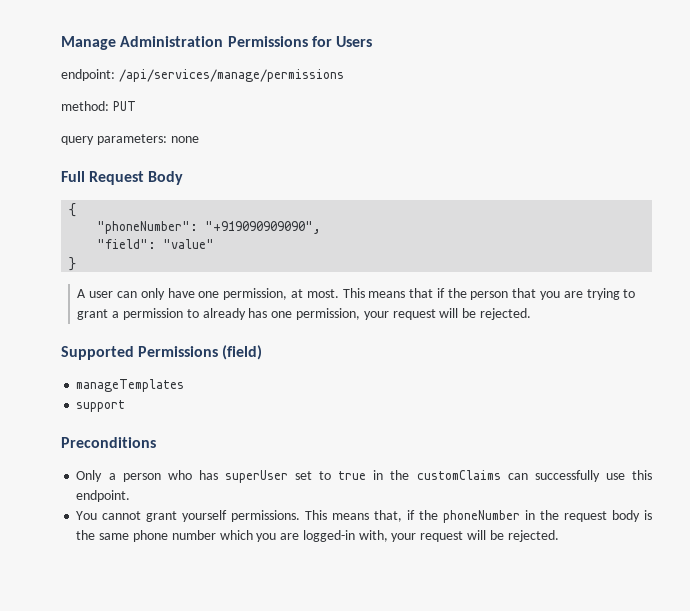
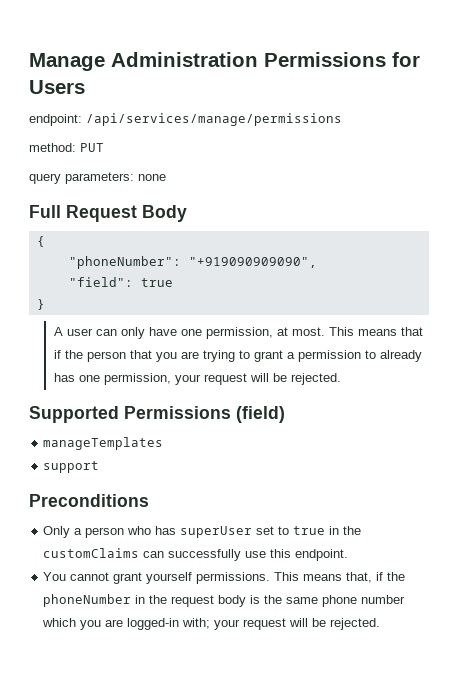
[163,239,215,249] "value" -> [140,278,173,287] true
[358,530,388,542] with, -> [182,618,211,629] with;

